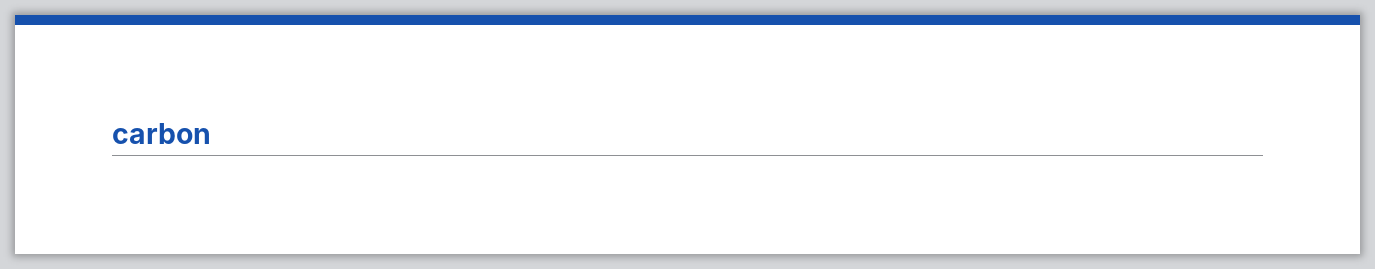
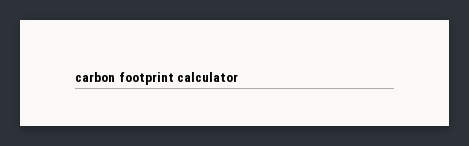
(211, 133) none -> [118,72,239,85] footprint calculator

